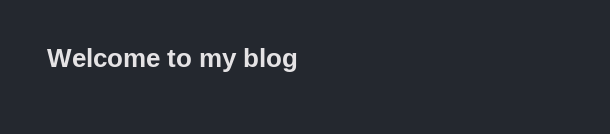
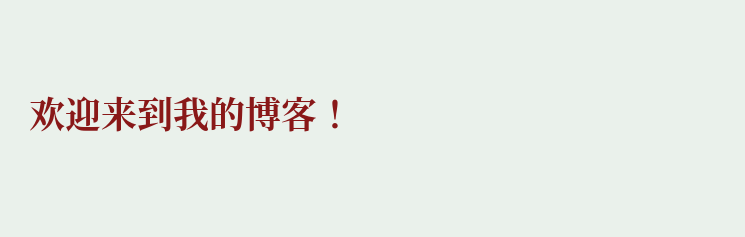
[47,48,299,72] Welcome to my blog -> [29,96,353,132] 欢迎来到我的博客！

